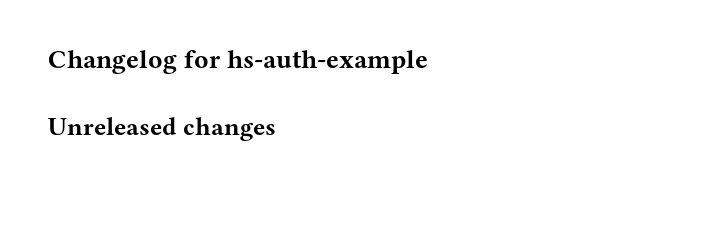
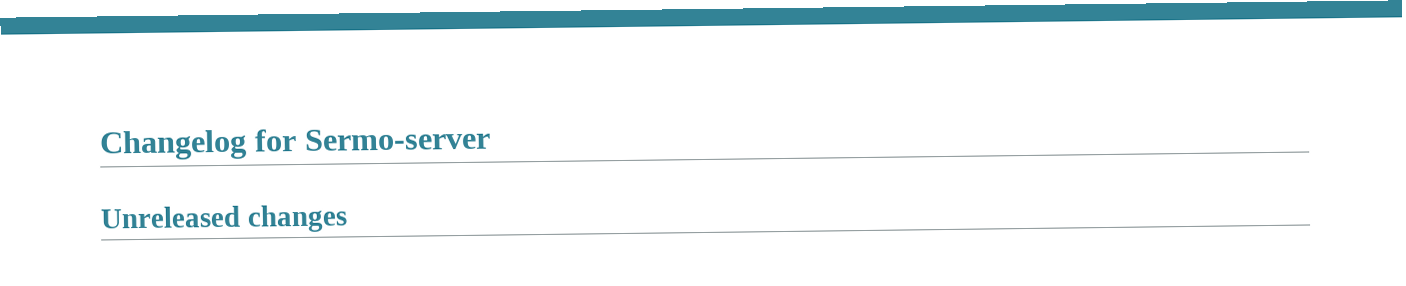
[227,50,429,74] hs-auth-example -> [303,127,491,151] Sermo-server

